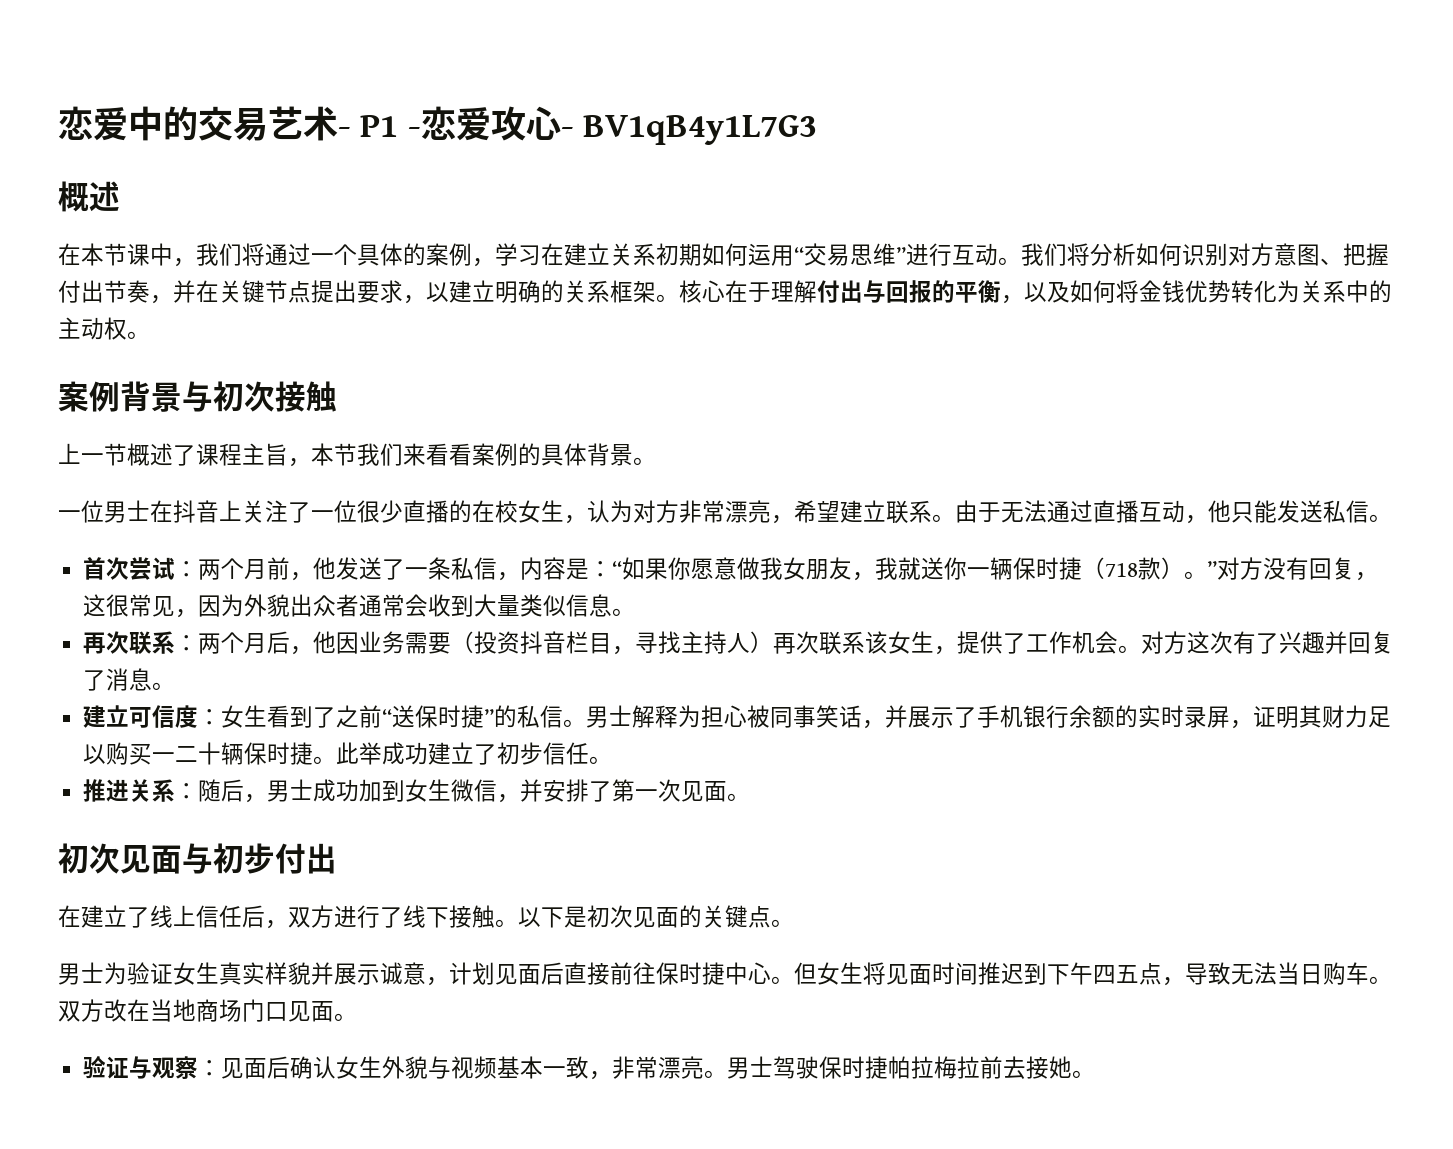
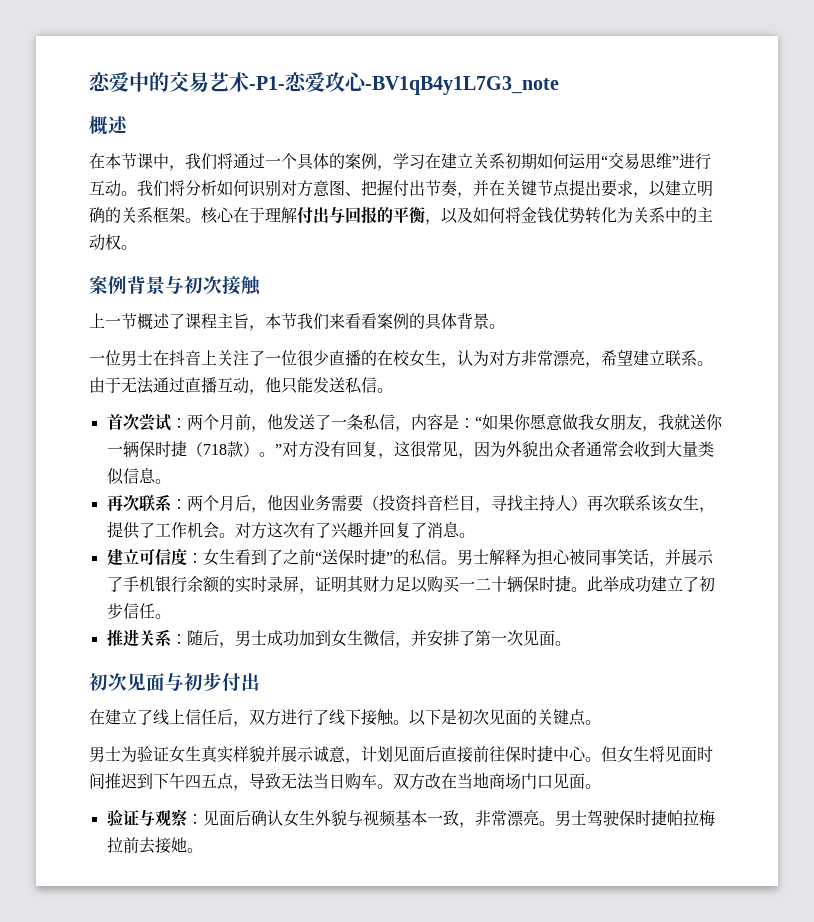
[338,106,818,145] - P1 -恋爱攻心- BV1qB4y1L7G3 -> [249,72,559,95] -P1-恋爱攻心-BV1qB4y1L7G3_note

